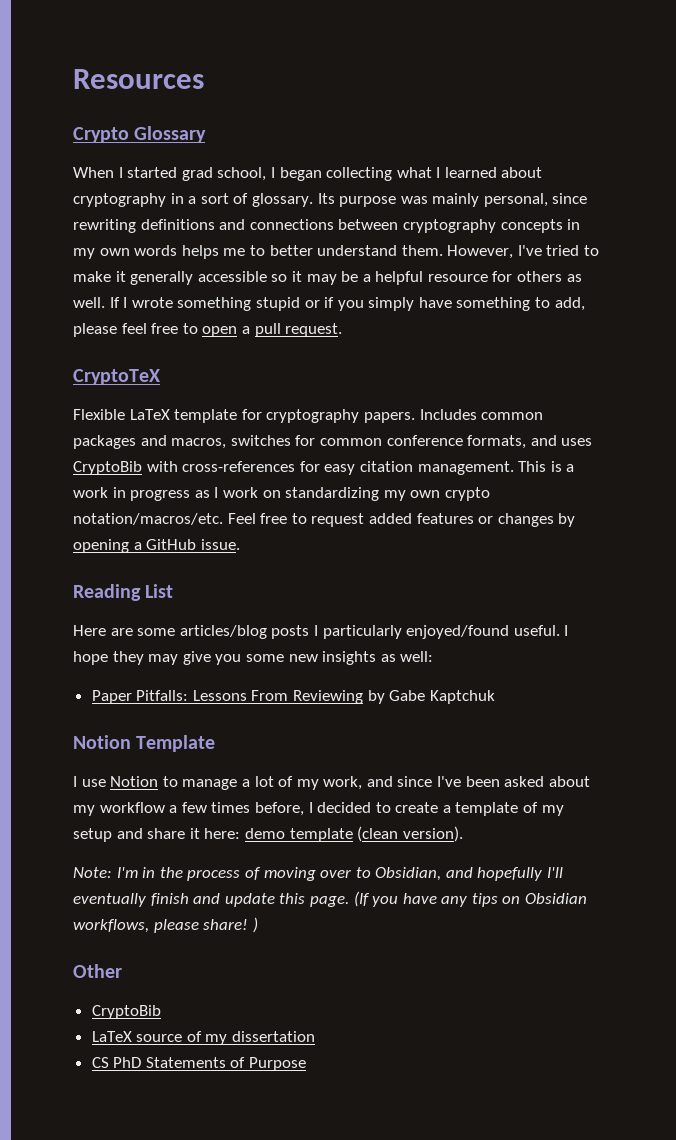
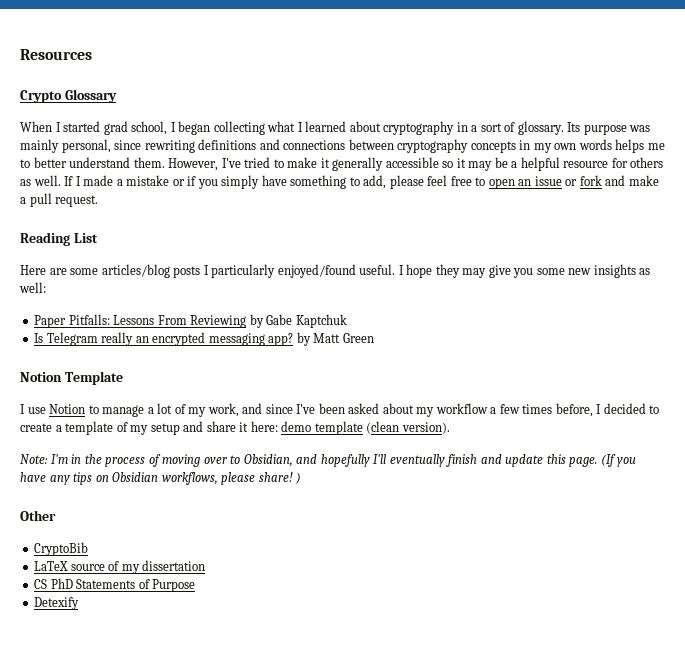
[131,297,300,311] wrote something stupid -> [83,175,170,186] made a mistake
[241,323,343,337] [73,369,160,385] [73,409,544,423] [73,435,593,449] [73,461,575,475] [73,487,490,501] [73,513,576,527] [73,539,240,553] a pull request. // CryptoTeX // Flexible LaTeX template for cryptography papers. Includes common packages and macros, switches for common conference formats, and uses CryptoBib with cross-references for easy citation management. This is a work in progress as I work on standardizing my own crypto notation/macros/etc. Feel free to request added features or changes by opening a GitHub issue. -> [518,175,659,186] [20,193,99,207] an issue or fork and make a pull request.
(495, 697) none -> [34,332,374,346] // Is Telegram really an encrypted messaging app? by Matt Green
(307, 1064) none -> [34,597,80,610] // Detexify

